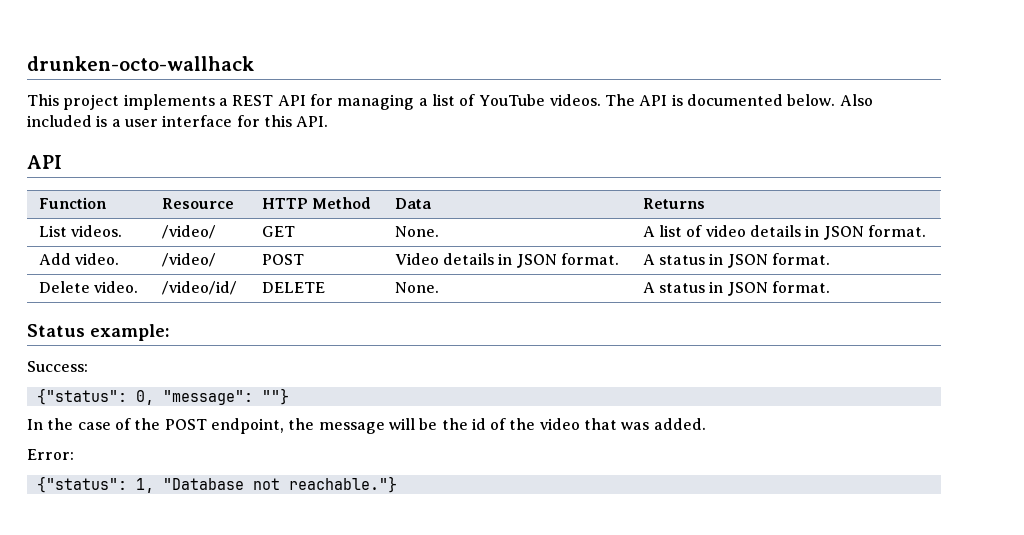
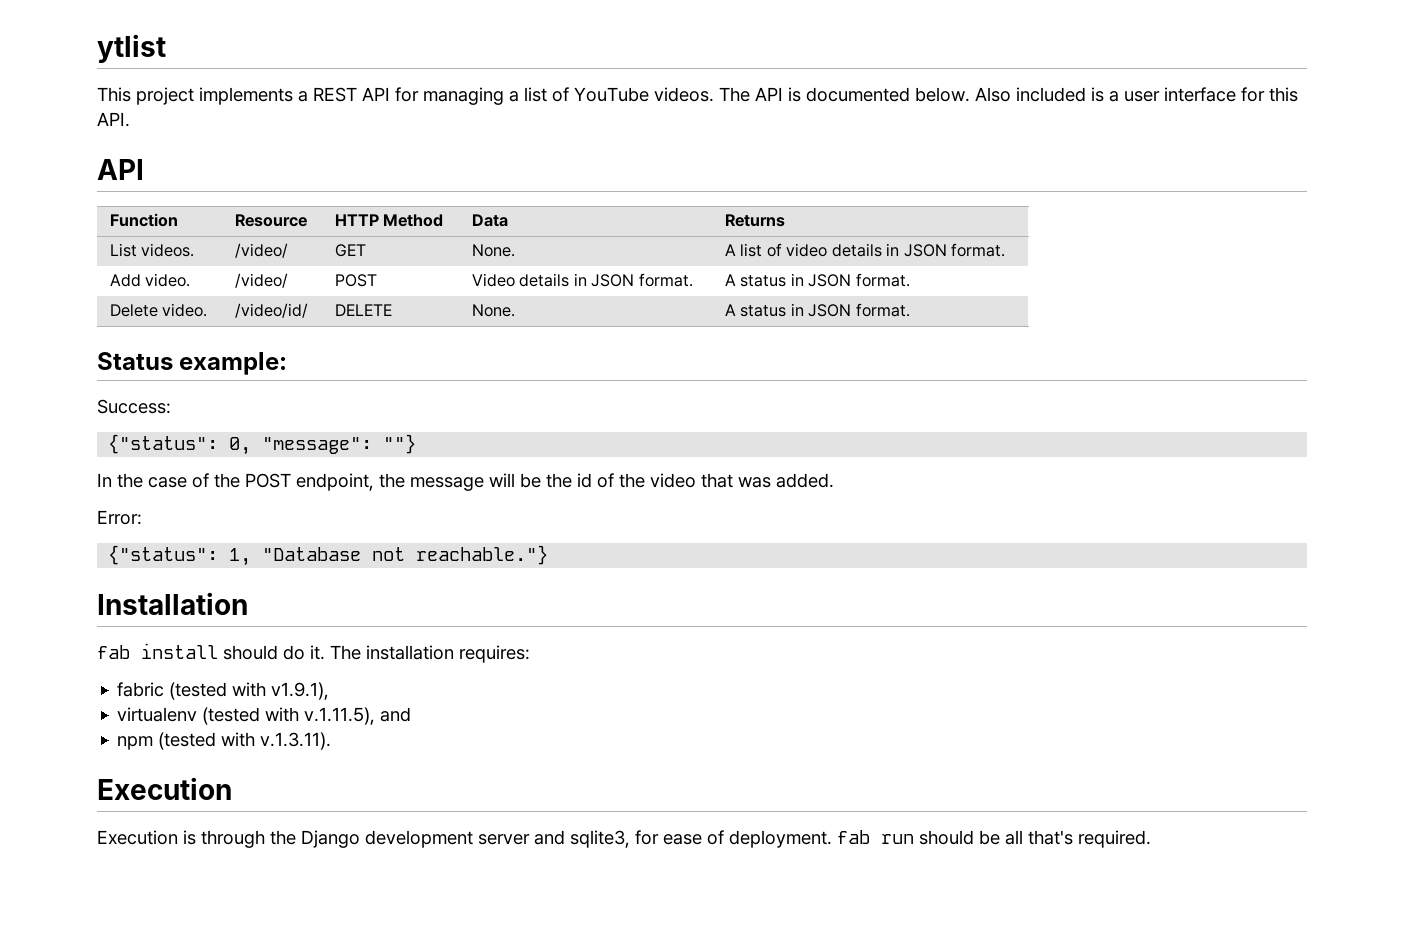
[27,56,254,71] drunken-octo-wallhack -> [97,34,166,63] ytlist
(397, 484) none -> [97,592,248,615] [97,643,530,663] [117,682,330,700] [117,707,412,725] [117,732,332,750] [97,777,232,800] [97,830,1151,848] // Installation // fab install should do it. The installation requires: // fabric (tested with v1.9.1), // virtualenv (tested with v.1.11.5), and // npm (tested with v.1.3.11). // Execution // Execution is through the Django development server and sqlite3, for ease of deployment. fab run should be all that's required.

